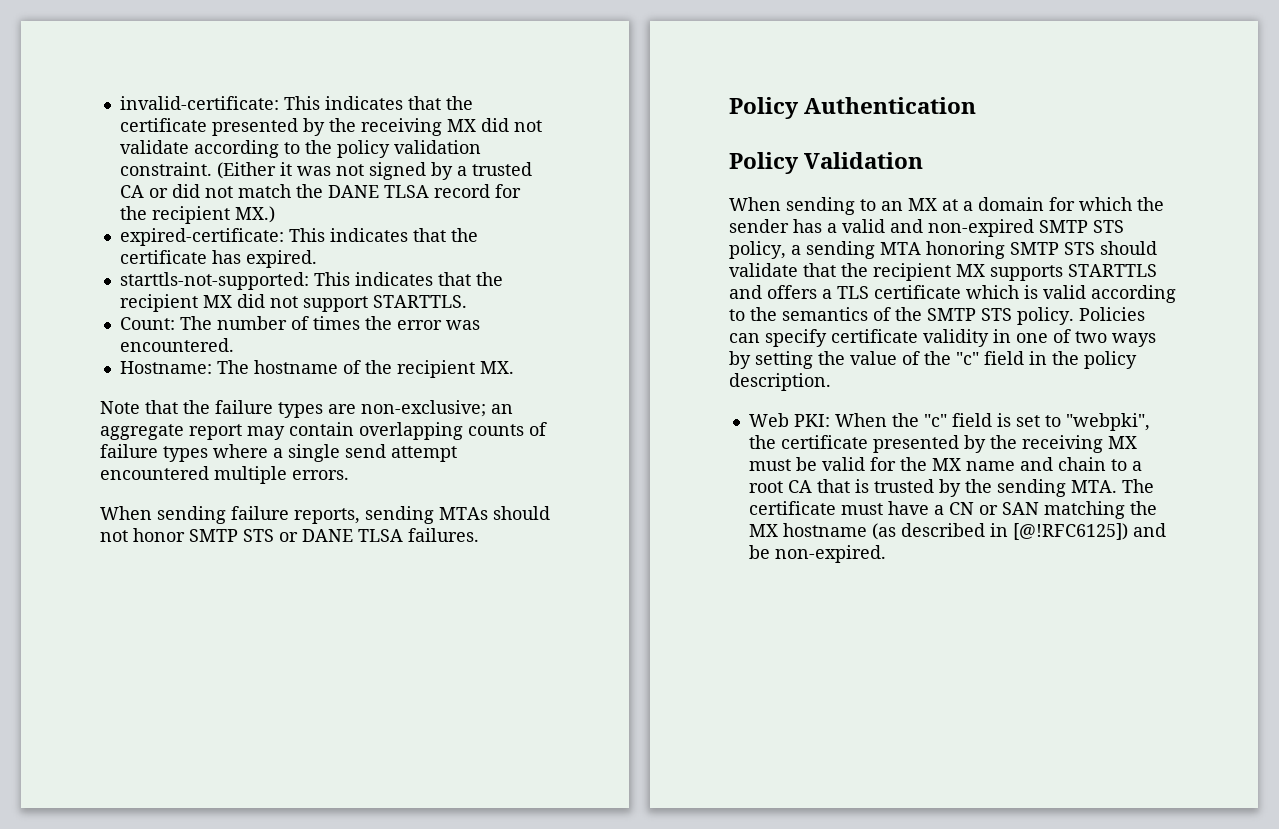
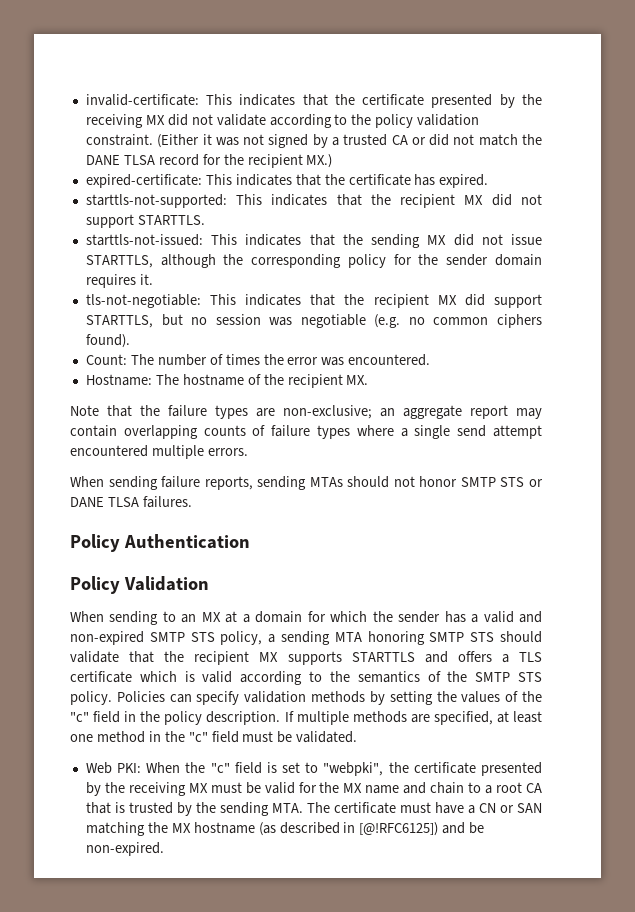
(467, 301) none -> [85,234,542,248] [85,254,543,268] [85,274,153,288] [85,294,543,308] [85,314,542,328] [85,334,130,348] // starttls-not-issued: This indicates that the sending MX did not issue STARTTLS, although the corresponding policy for the sender domain requires it. // tls-not-negotiable: This indicates that the recipient MX did support STARTTLS, but no session was negotiable (e.g. no common ciphers found).
[831,329,1156,347] certificate validity in one of two ways -> [244,691,366,703] validation methods
[850,351,897,365] value -> [461,691,501,703] values
(831, 382) none -> [284,711,542,725] [70,731,358,743] If multiple methods are specified, at least one method in the "c" field must be validated.

